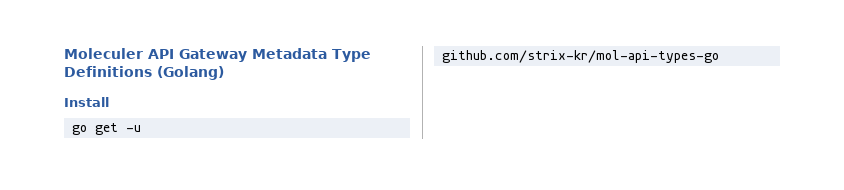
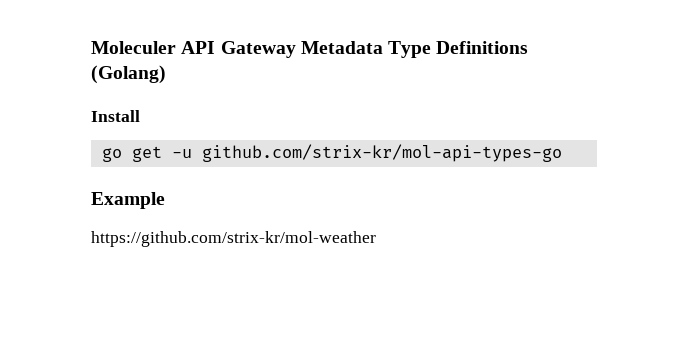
(719, 56) none -> [91,192,165,209] [91,231,376,247] // Example // https://github.com/strix-kr/mol-weather

